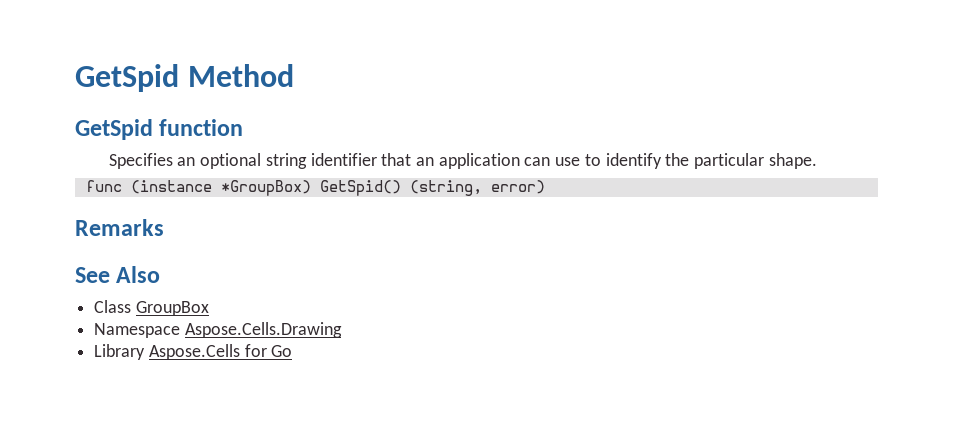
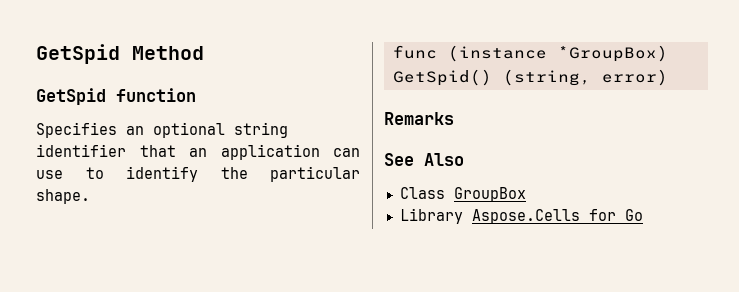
[94,322,342,338] // Namespace Aspose.Cells.Drawing -> (526, 194) none

